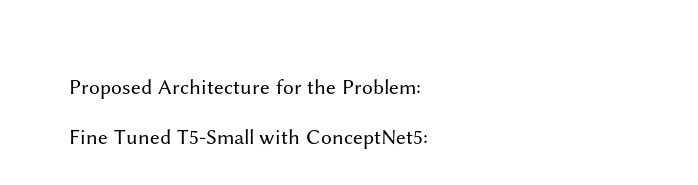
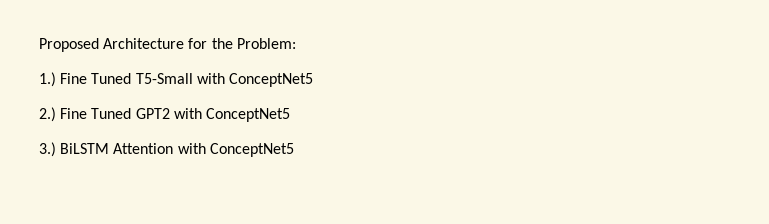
(422, 86) none -> [39,72,56,87] 1.)
[306,130,429,149] ConceptNet5: -> [228,73,313,87] [39,107,290,122] [39,142,294,157] ConceptNet5 // 2.) Fine Tuned GPT2 with ConceptNet5 // 3.) BiLSTM Attention with ConceptNet5

